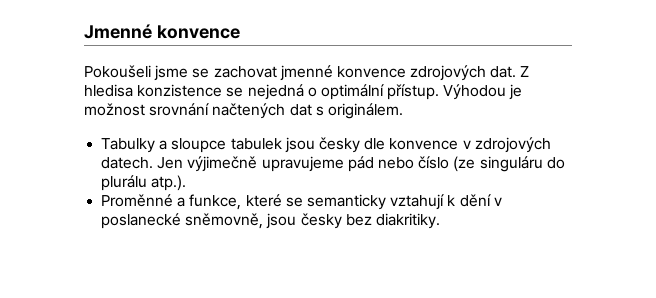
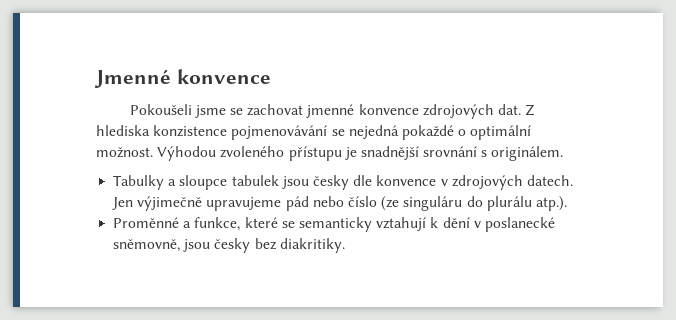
[84,84,223,97] hledisa konzistence -> [96,125,328,140] hlediska konzistence pojmenovávání
(304, 92) none -> [401,125,454,140] pokaždé
[387,84,523,100] [84,103,312,119] přístup. Výhodou je možnost srovnání načtených dat -> [96,146,478,161] možnost. Výhodou zvoleného přístupu je snadnější srovnání

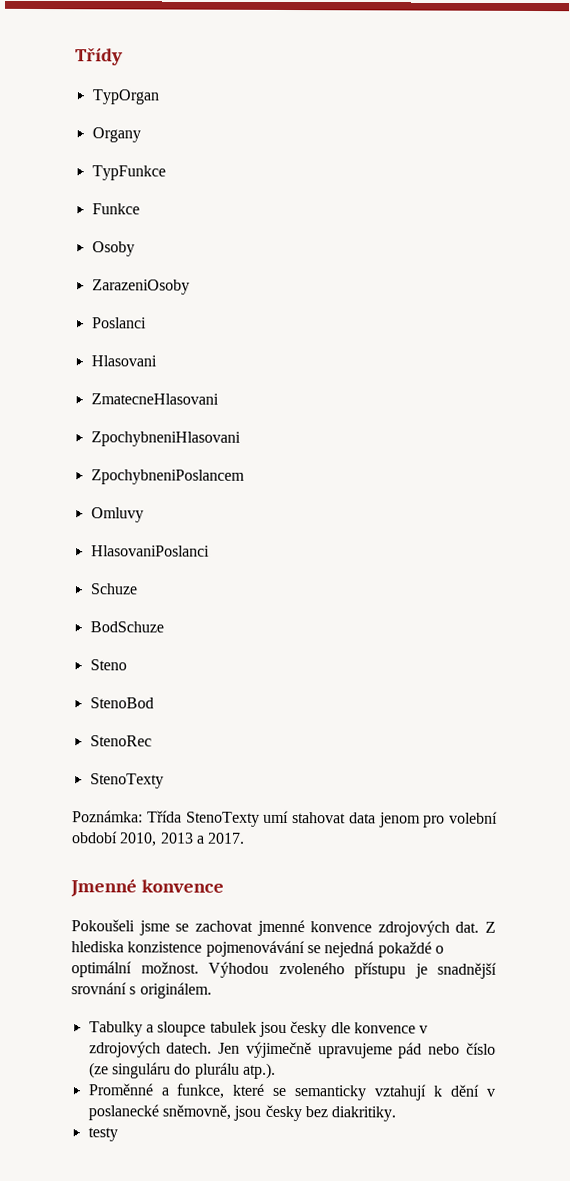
(94, 78) none -> [75,47,123,66] [91,89,160,105] [91,127,141,143] [91,165,166,181] [91,203,140,215] [91,241,135,257] [91,279,190,295] [91,317,147,329] [90,355,157,367] [90,393,219,405] [90,431,241,447] [90,469,245,485] [90,507,144,523] [90,545,210,557] [89,583,138,595] [89,621,164,633] [89,659,127,671] [89,697,154,709] [89,735,152,747] [89,773,164,789] [72,810,498,828] [71,831,246,847] Třídy // TypOrgan // Organy // TypFunkce // Funkce // Osoby // ZarazeniOsoby // Poslanci // Hlasovani // ZmatecneHlasovani // ZpochybneniHlasovani // ZpochybneniPoslancem // Omluvy // HlasovaniPoslanci // Schuze // BodSchuze // Steno // StenoBod // StenoRec // StenoTexty // Poznámka: Třída StenoTexty umí stahovat data jenom pro volební období 2010, 2013 a 2017. //
(345, 245) none -> [87,1127,118,1142] // testy

